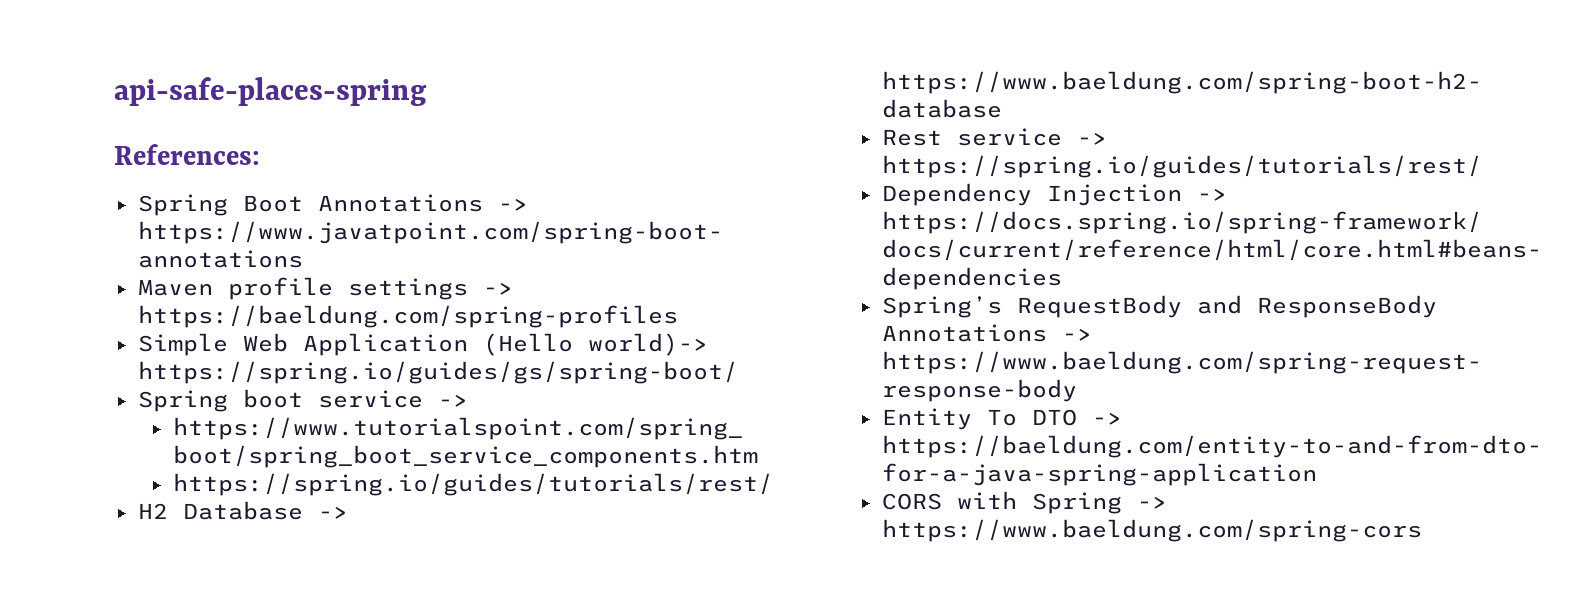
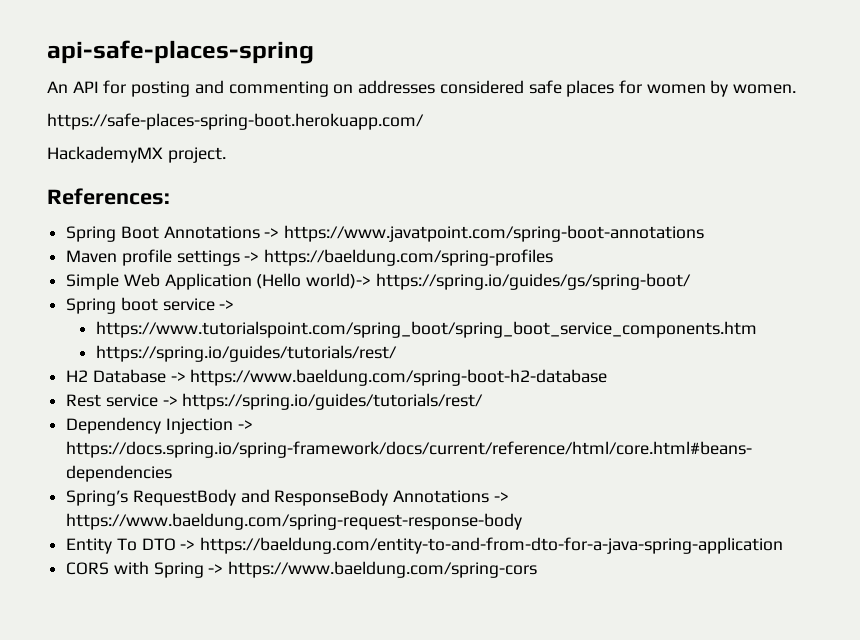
(427, 91) none -> [47,80,797,97] [47,113,424,130] [47,146,226,163] // An API for posting and commenting on addresses considered safe places for women by women. // https://safe-places-spring-boot.herokuapp.com/ // HackademyMX project.

